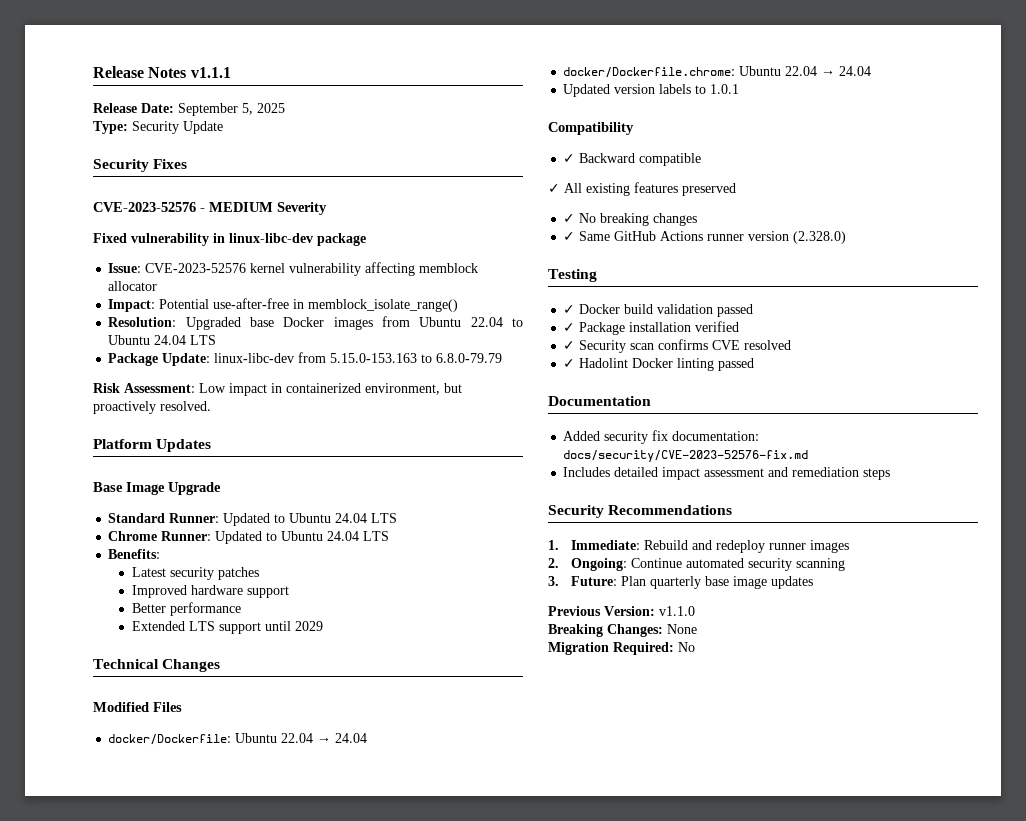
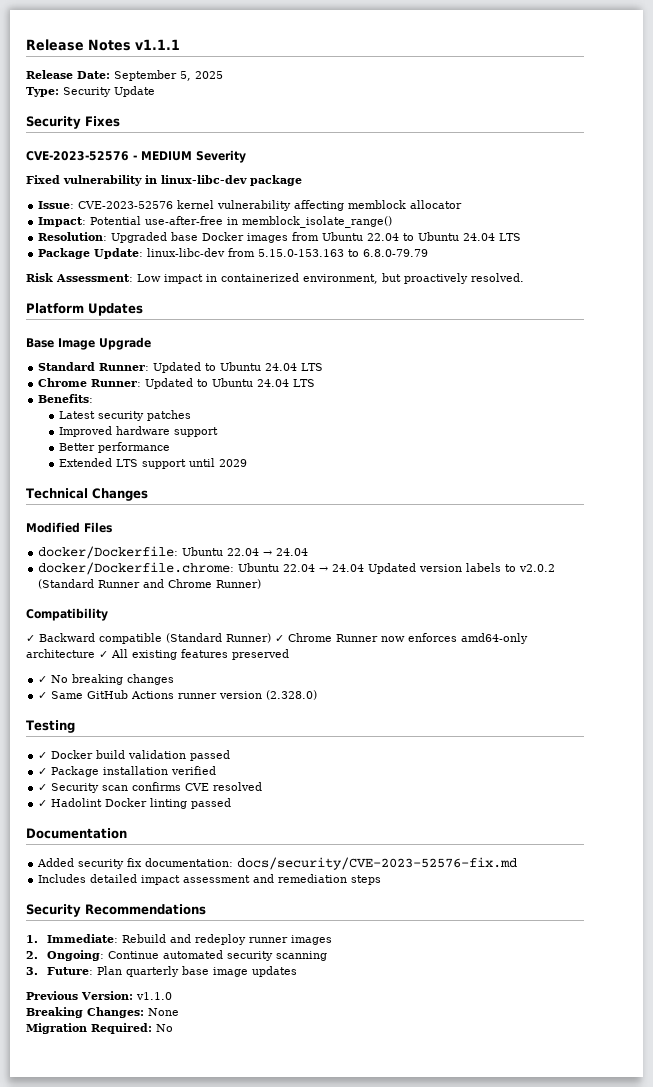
(872, 71) // -> (365, 568) none
[710,84,740,94] [548,122,634,135] [563,153,702,166] 1.0.1 // Compatibility // ✓ Backward compatible // -> [519,564,556,572] [38,579,262,589] [26,608,108,621] [26,633,528,644] [26,649,95,658] v2.0.2 (Standard Runner and Chrome Runner) // Compatibility // ✓ Backward compatible (Standard Runner) ✓ Chrome Runner now enforces amd64-only architecture

